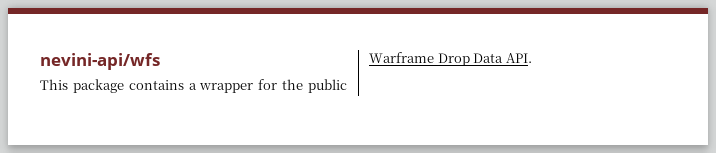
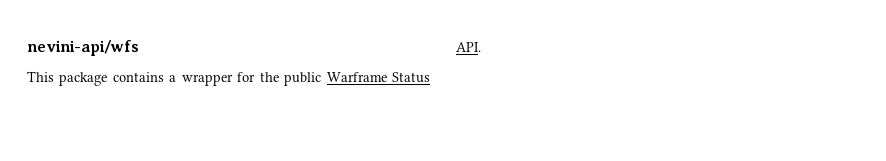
[437,53,504,66] Drop Data -> [392,72,431,83] Status

